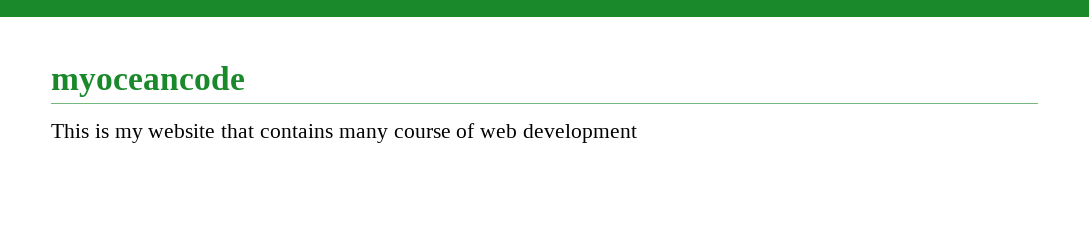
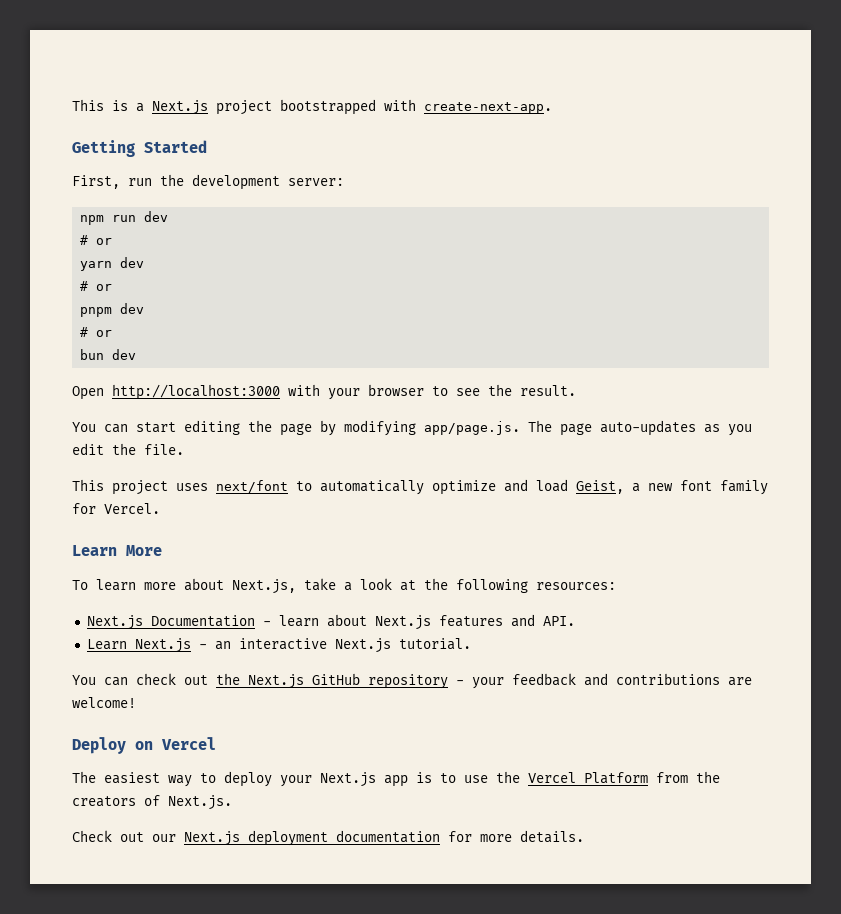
[51,66,245,97] [51,123,638,143] myoceancode // This is my website that contains many course of web development -> [72,99,552,115] [72,140,207,157] [72,174,344,190] [80,211,169,225] [80,235,113,245] [80,257,145,271] [80,281,113,291] [80,303,145,317] [80,327,113,337] [80,349,137,360] [72,384,576,400] [72,420,752,436] [72,443,184,455] [72,479,768,495] [72,503,160,514] [72,545,162,556] [72,578,616,594] [86,614,575,630] [86,638,471,653] [72,673,752,689] [72,697,136,708] [72,737,216,754] [72,771,720,787] [72,795,232,810] [72,830,584,846] This is a Next.js project bootstrapped with create-next-app. // Getting Started // First, run the development server: // npm run dev // # or // yarn dev // # or // pnpm dev // # or // bun dev // Open http://localhost:3000 with your browser to see the result. // You can start editing the page by modifying app/page.js. The page auto-updates as you edit the file. // This project uses next/font to automatically optimize and load Geist, a new font family for Vercel. // Learn More // To learn more about Next.js, take a look at the following resources: // Next.js Documentation - learn about Next.js features and API. // Learn Next.js - an interactive Next.js tutorial. // You can check out the Next.js GitHub repository - your feedback and contributions are welcome! // Deploy on Vercel // The easiest way to deploy your Next.js app is to use the Vercel Platform from the creators of Next.js. // Check out our Next.js deployment documentation for more details.

